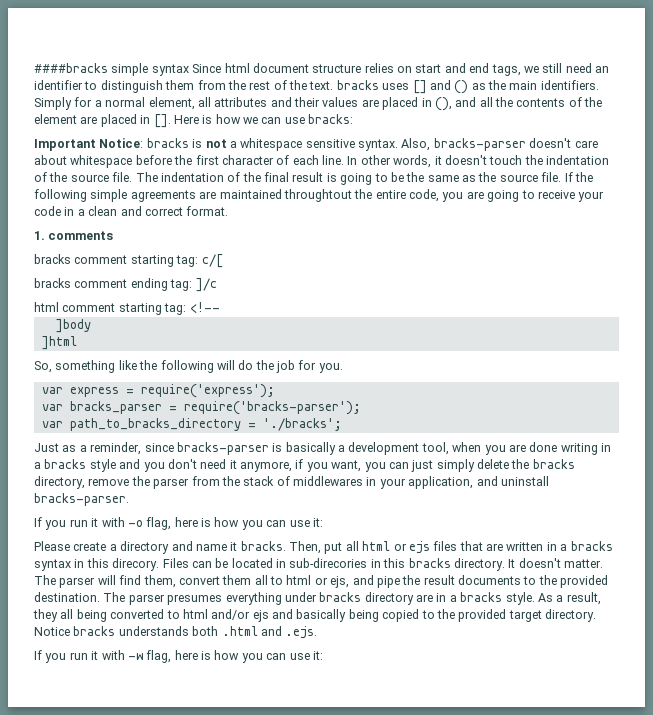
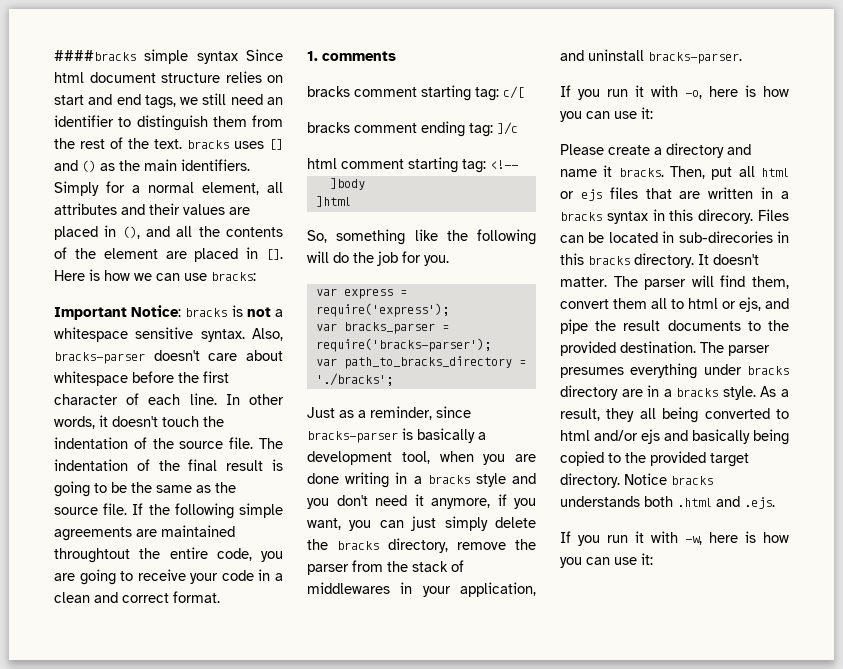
[127,517,172,530] -o flag, -> [685,90,702,99] -o,
[127,650,172,663] -w flag, -> [685,536,702,545] -w,

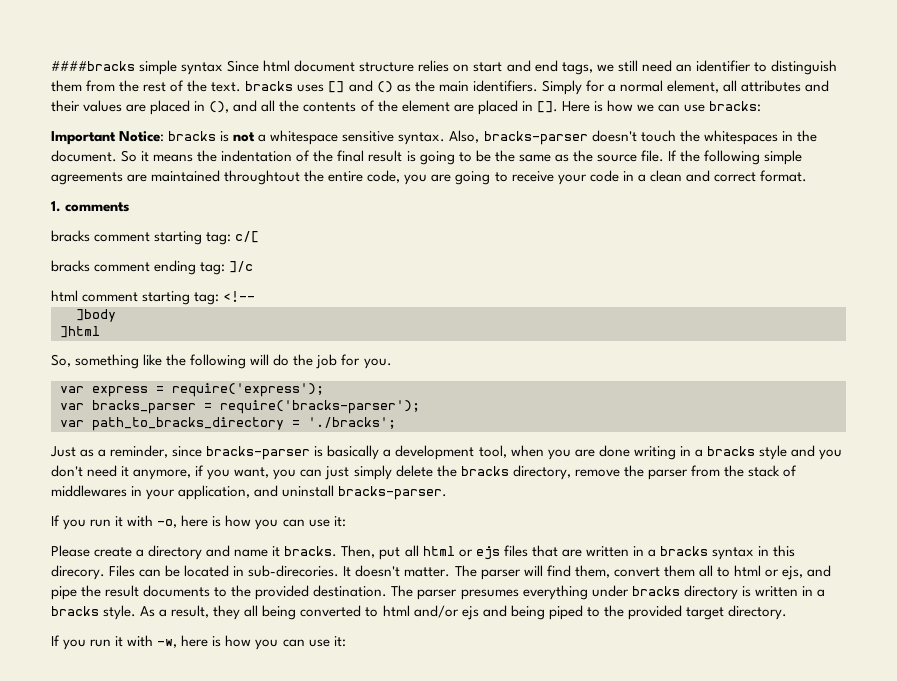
[208,350,283,361] [54,371,229,386] [54,393,284,405] [54,415,224,429] [54,437,283,449] care about whitespace before the first character of each line. In other words, it doesn't touch the indentation of the source file. The -> [640,130,817,145] [51,150,218,162] touch the whitespaces in the document. So it means the
[678,231,789,243] [560,253,694,268] sub-direcories in this bracks directory. -> [248,565,340,577] sub-direcories.
[621,389,643,397] are -> [741,586,798,597] is written
[692,429,789,445] [560,451,604,466] basically being copied -> [510,605,583,620] being piped
[624,473,713,485] [560,496,775,509] Notice bracks understands both .html and .ejs. -> (787, 612) none

